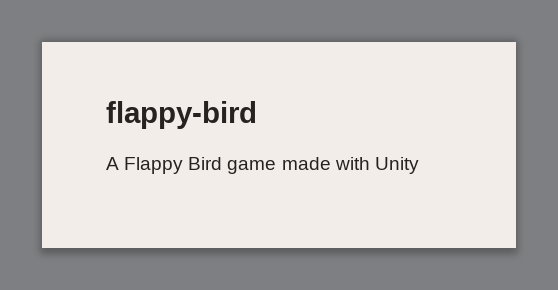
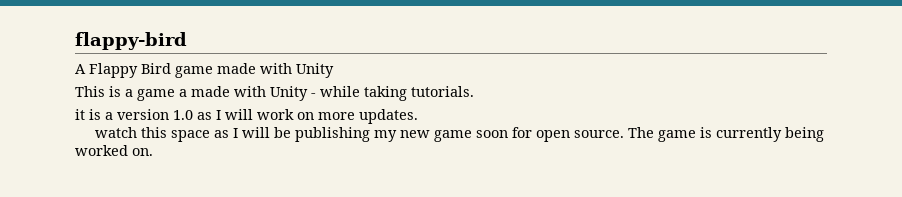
(419, 165) none -> [75,86,474,101] [75,109,418,124] [95,127,825,142] [75,145,153,156] // This is a game a made with Unity - while taking tutorials. // it is a version 1.0 as I will work on more updates. // watch this space as I will be publishing my new game soon for open source. The game is currently being worked on.

